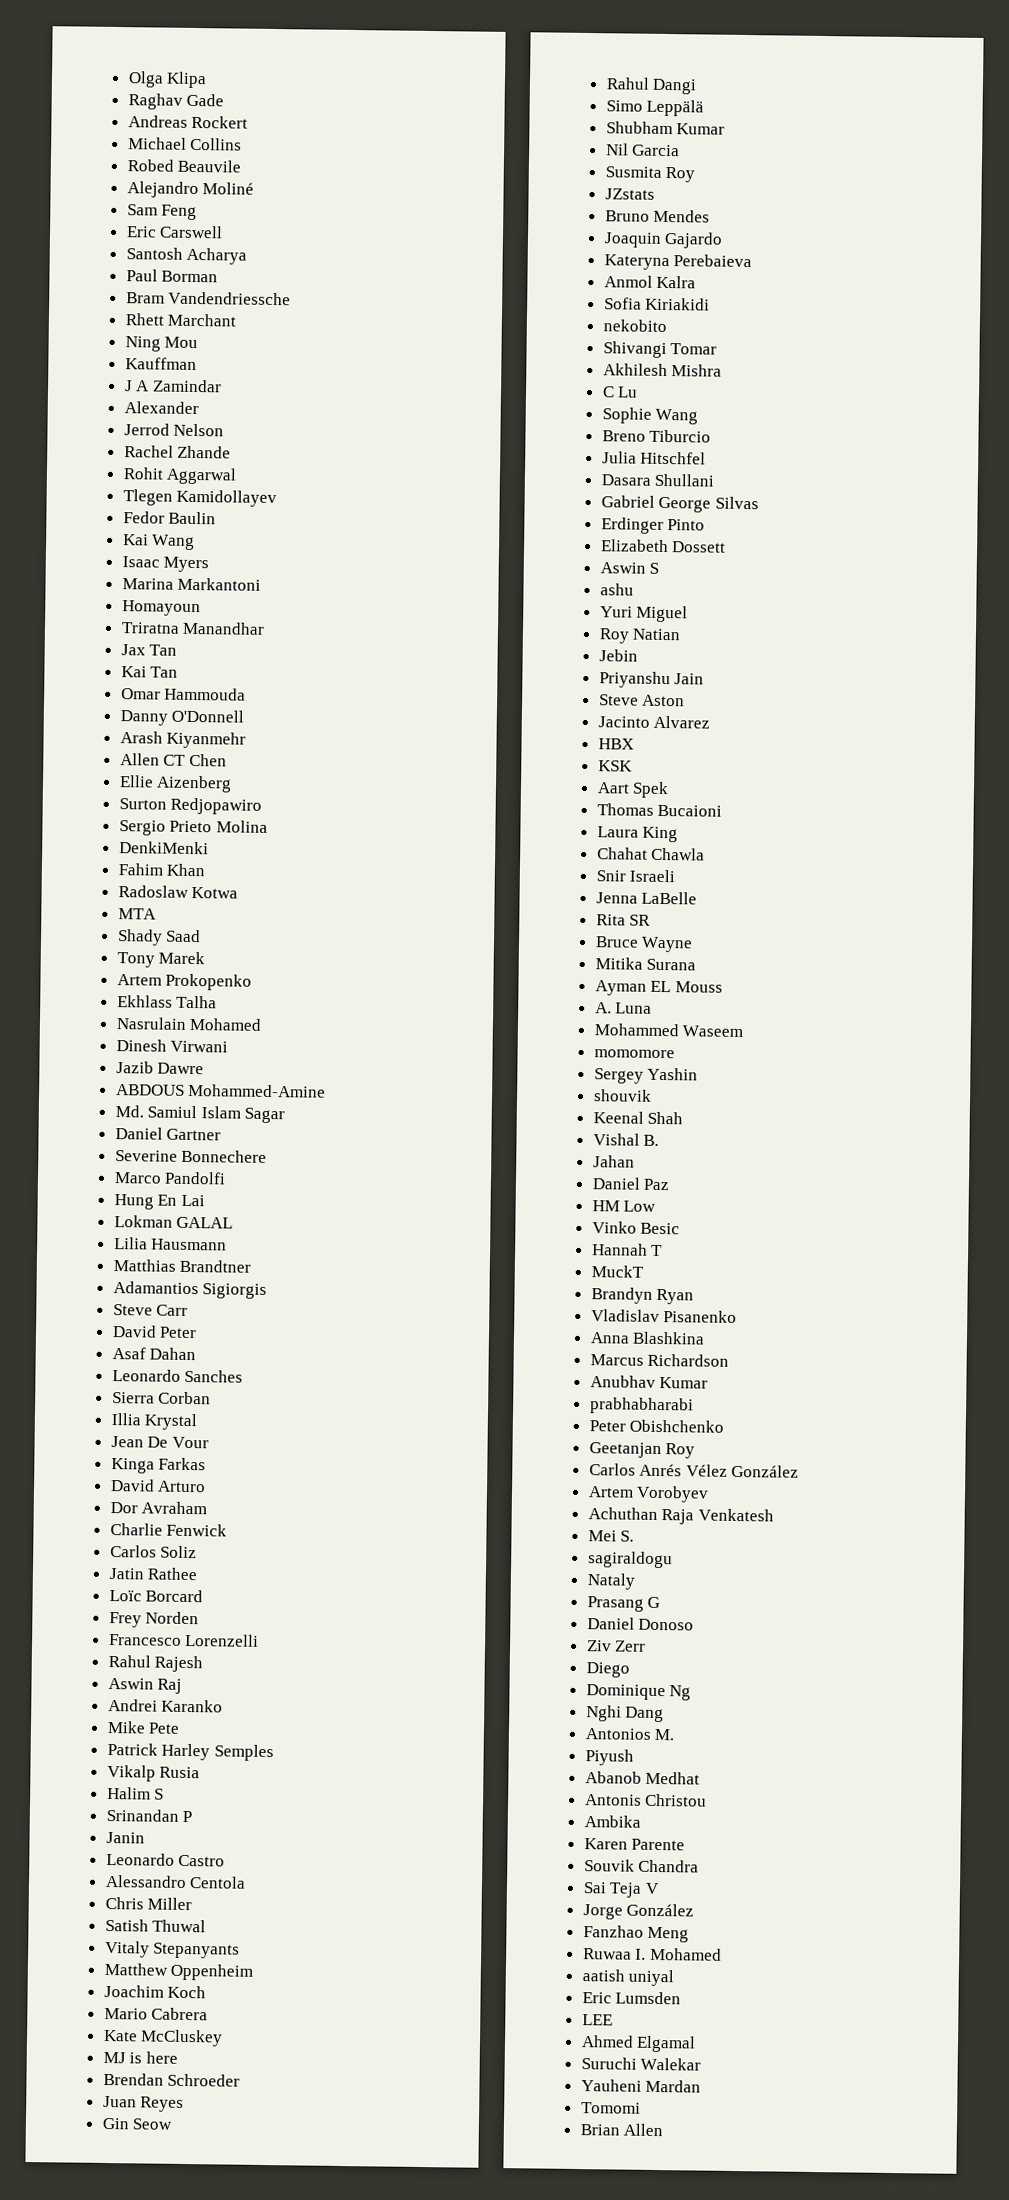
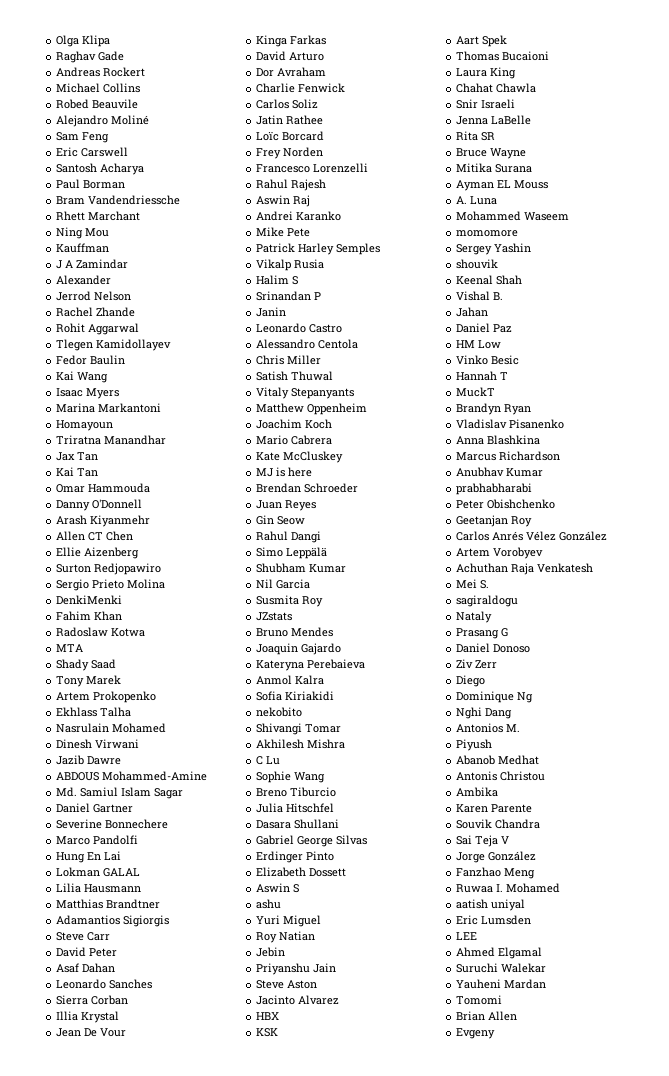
(664, 2130) none -> [456,1028,496,1039] // Evgeny

